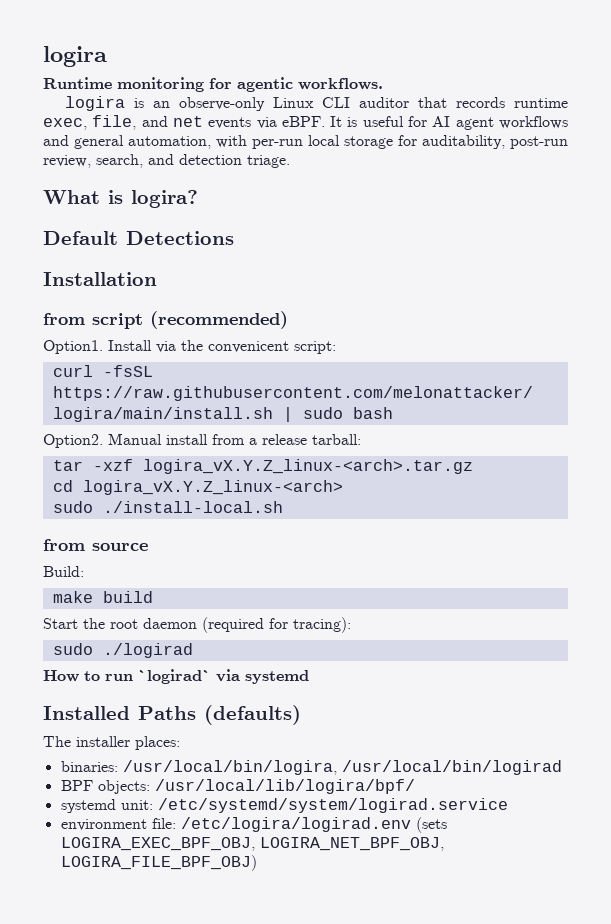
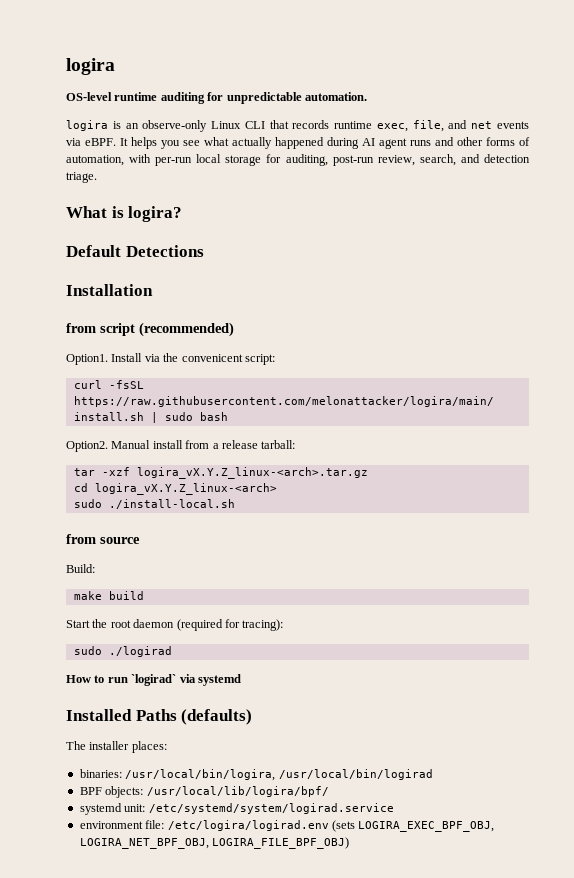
[43,77,383,92] Runtime monitoring for agentic workflows. -> [66,92,367,104] OS-level runtime auditing for unpredictable automation.
[359,97,410,108] auditor -> (265, 125) none
[347,116,569,130] [43,135,124,149] is useful for AI agent workflows and general -> [131,137,530,149] helps you see what actually happened during AI agent runs and other forms of
[422,135,505,149] auditability, -> [285,154,328,166] auditing,

